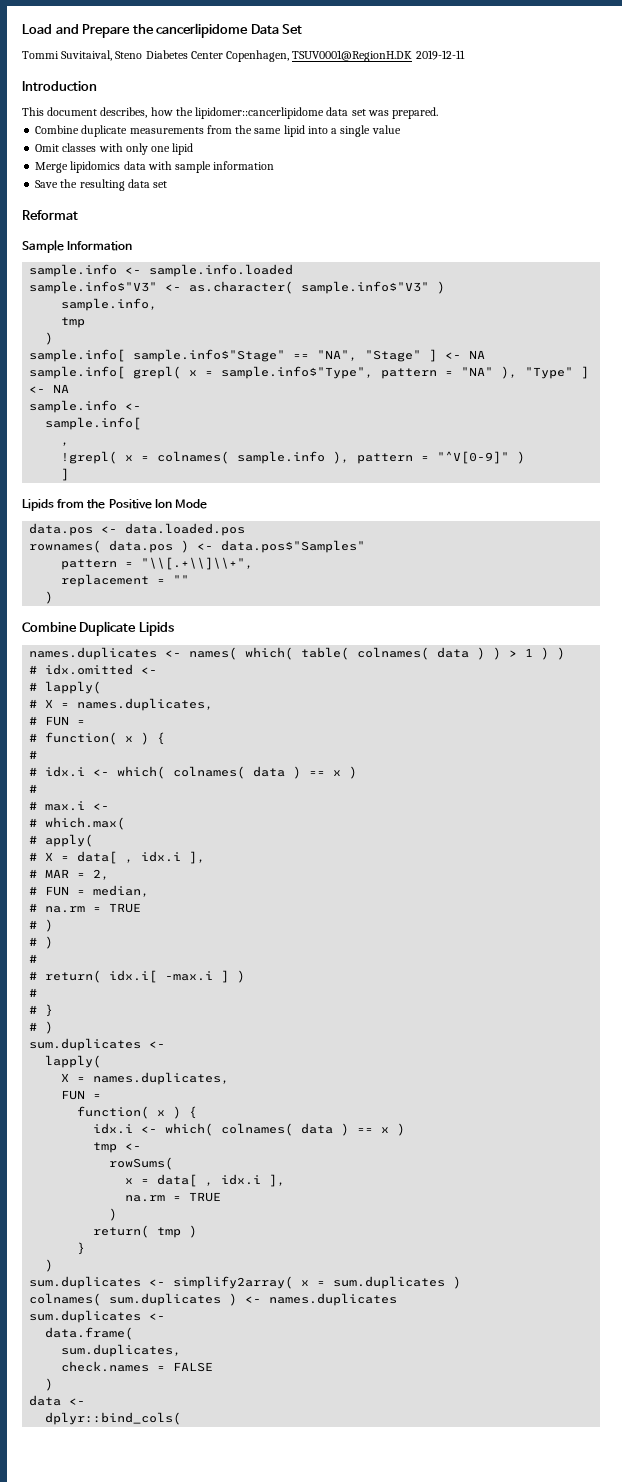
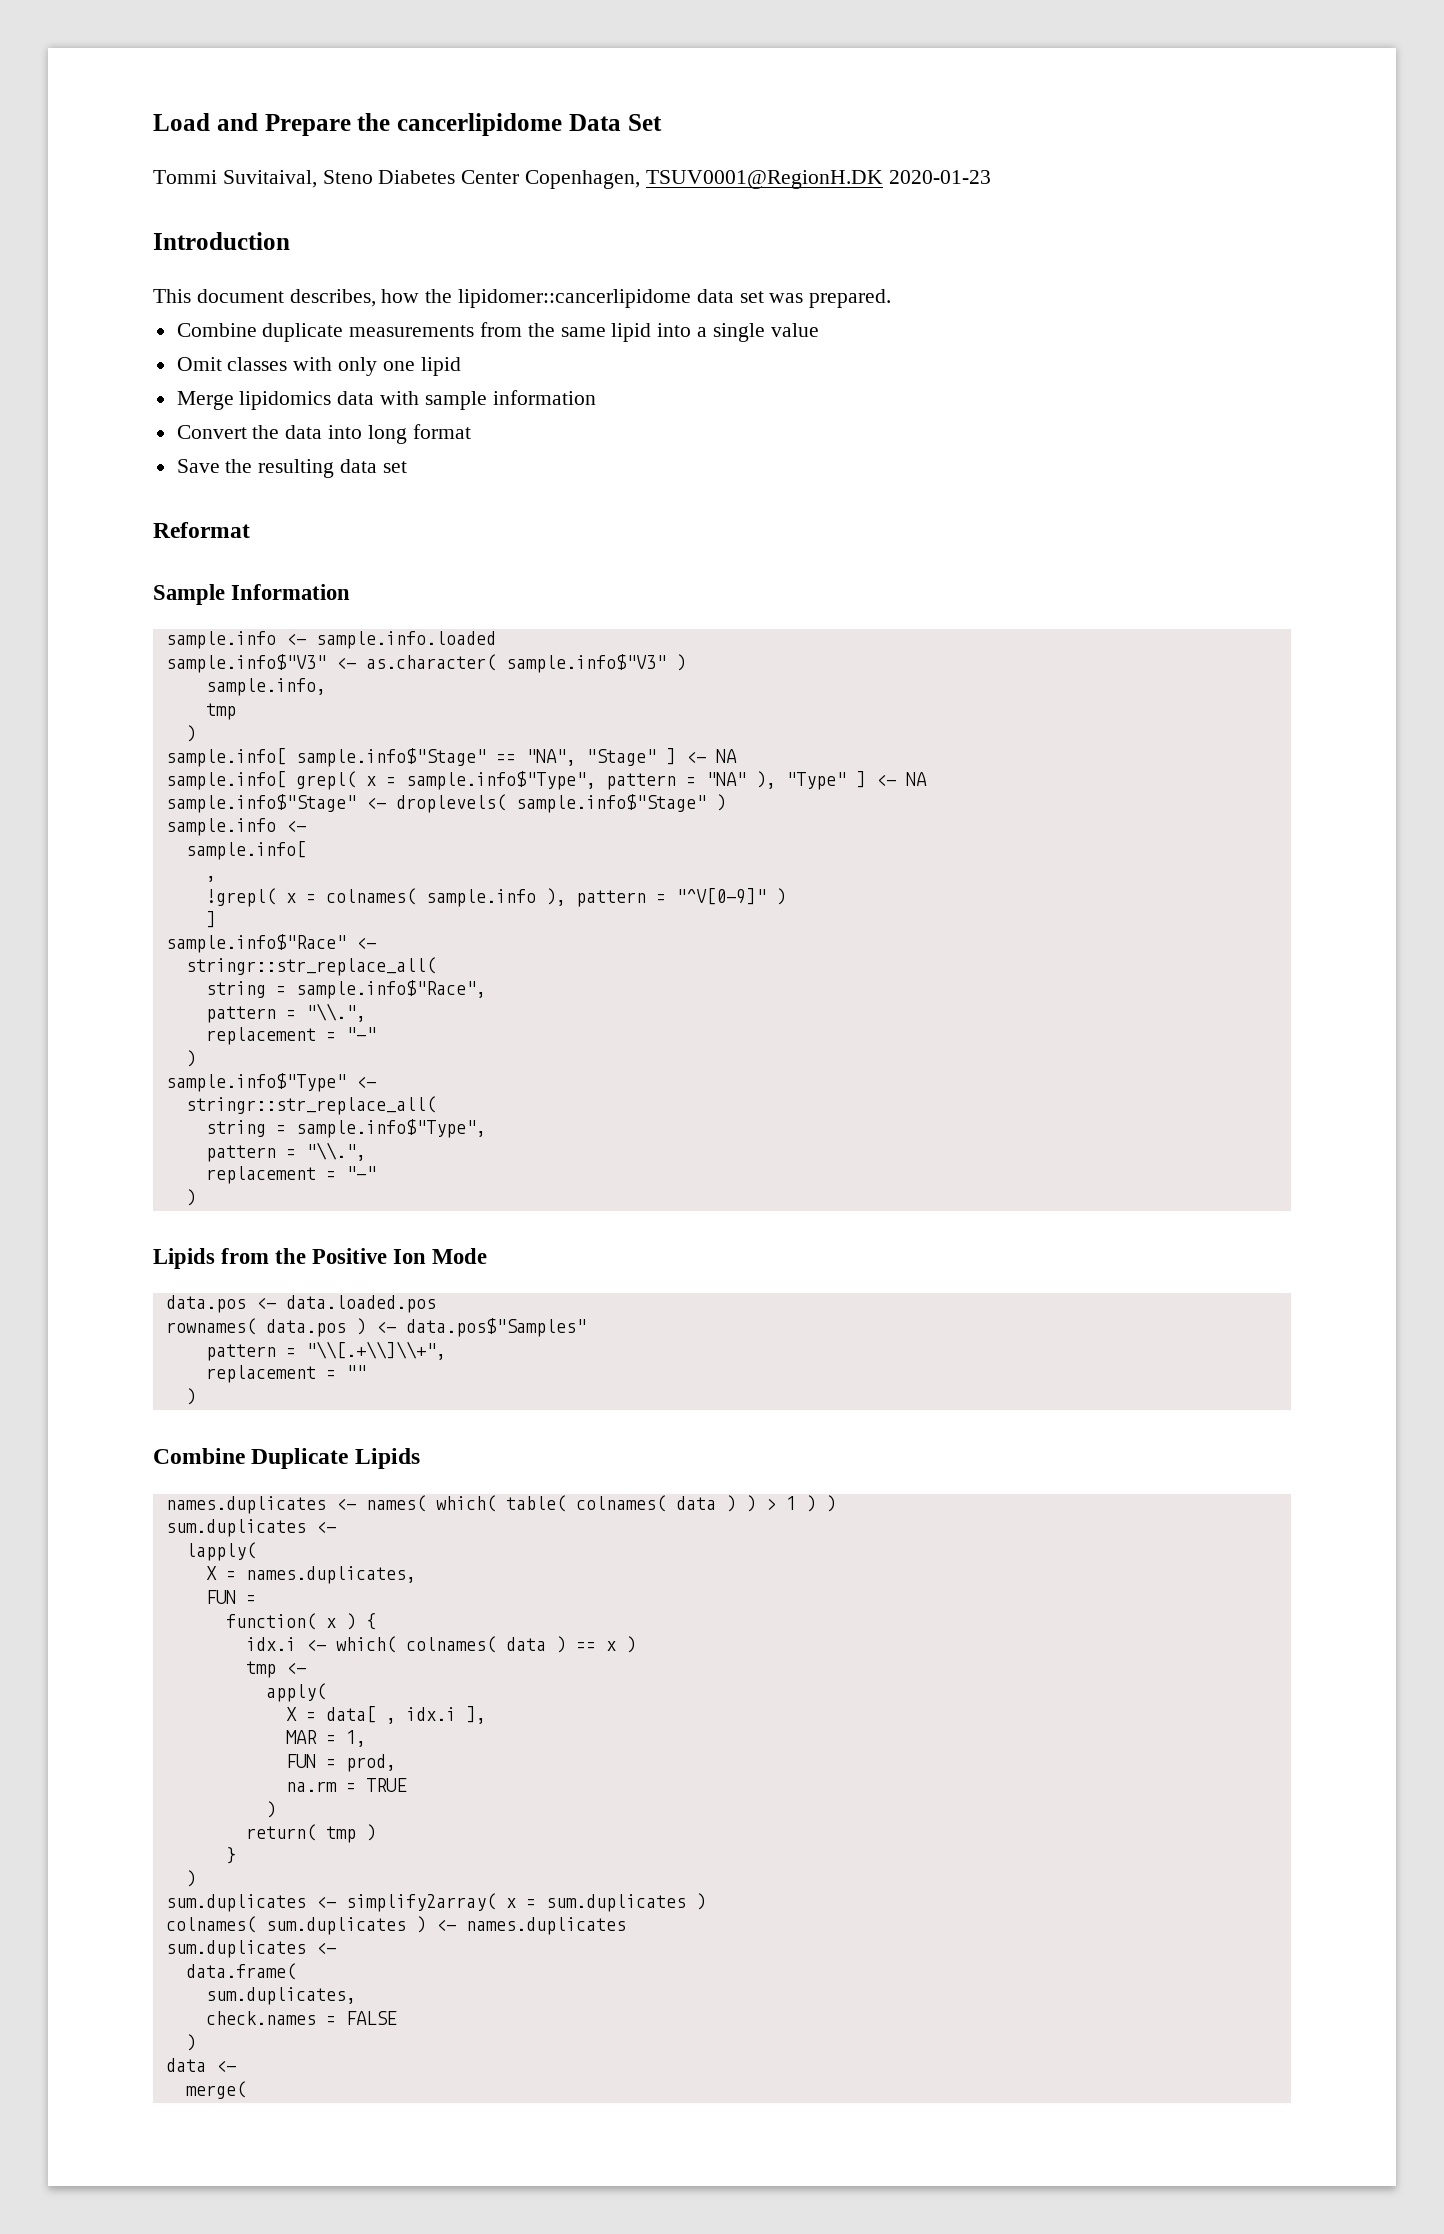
[415,50,465,60] 2019-12-11 -> [888,170,991,184] 2020-01-23
(275, 165) none -> [176,424,471,444] // Convert the data into long format
(70, 388) none -> [165,794,726,813] // sample.info$"Stage" <- droplevels( sample.info$"Stage" )
(70, 474) none -> [165,934,376,953] [185,957,436,976] [205,980,486,999] [205,1003,366,1023] [205,1027,376,1045] [185,1050,196,1067] [165,1073,376,1092] [185,1096,436,1115] [205,1119,486,1138] [205,1142,366,1162] [205,1166,376,1184] [185,1189,196,1206] // sample.info$"Race" <- // stringr::str_replace_all( // string = sample.info$"Race", // pattern = "\\.", // replacement = "-" // ) // sample.info$"Type" <- // stringr::str_replace_all( // string = sample.info$"Type", // pattern = "\\.", // replacement = "-" // )
[29,664,158,675] [29,681,102,694] [29,698,214,711] [29,716,86,726] [29,732,166,745] [29,750,38,759] [29,766,358,779] [29,784,38,793] [29,801,110,811] [29,817,126,830] [29,834,94,847] [29,851,206,864] [29,869,110,880] [29,885,150,897] [29,903,142,913] [29,919,54,932] [29,936,54,949] [29,954,38,963] [29,970,246,983] [29,988,38,997] [29,1004,54,1017] [29,1021,54,1034] // # idx.omitted <- // # lapply( // # X = names.duplicates, // # FUN = // # function( x ) { // # // # idx.i <- which( colnames( data ) == x ) // # // # max.i <- // # which.max( // # apply( // # X = data[ , idx.i ], // # MAR = 2, // # FUN = median, // # na.rm = TRUE // # ) // # ) // # // # return( idx.i[ -max.i ] ) // # // # } // # ) -> (836, 1503) none
[109,1157,174,1170] [125,1174,286,1187] rowSums( // x = data[ , idx.i ], -> [265,1683,326,1702] [285,1706,486,1724] [285,1730,366,1747] [285,1754,396,1772] apply( // X = data[ , idx.i ], // MAR = 1, // FUN = prod,
[45,1412,182,1425] dplyr::bind_cols( -> [185,2081,246,2099] merge(

